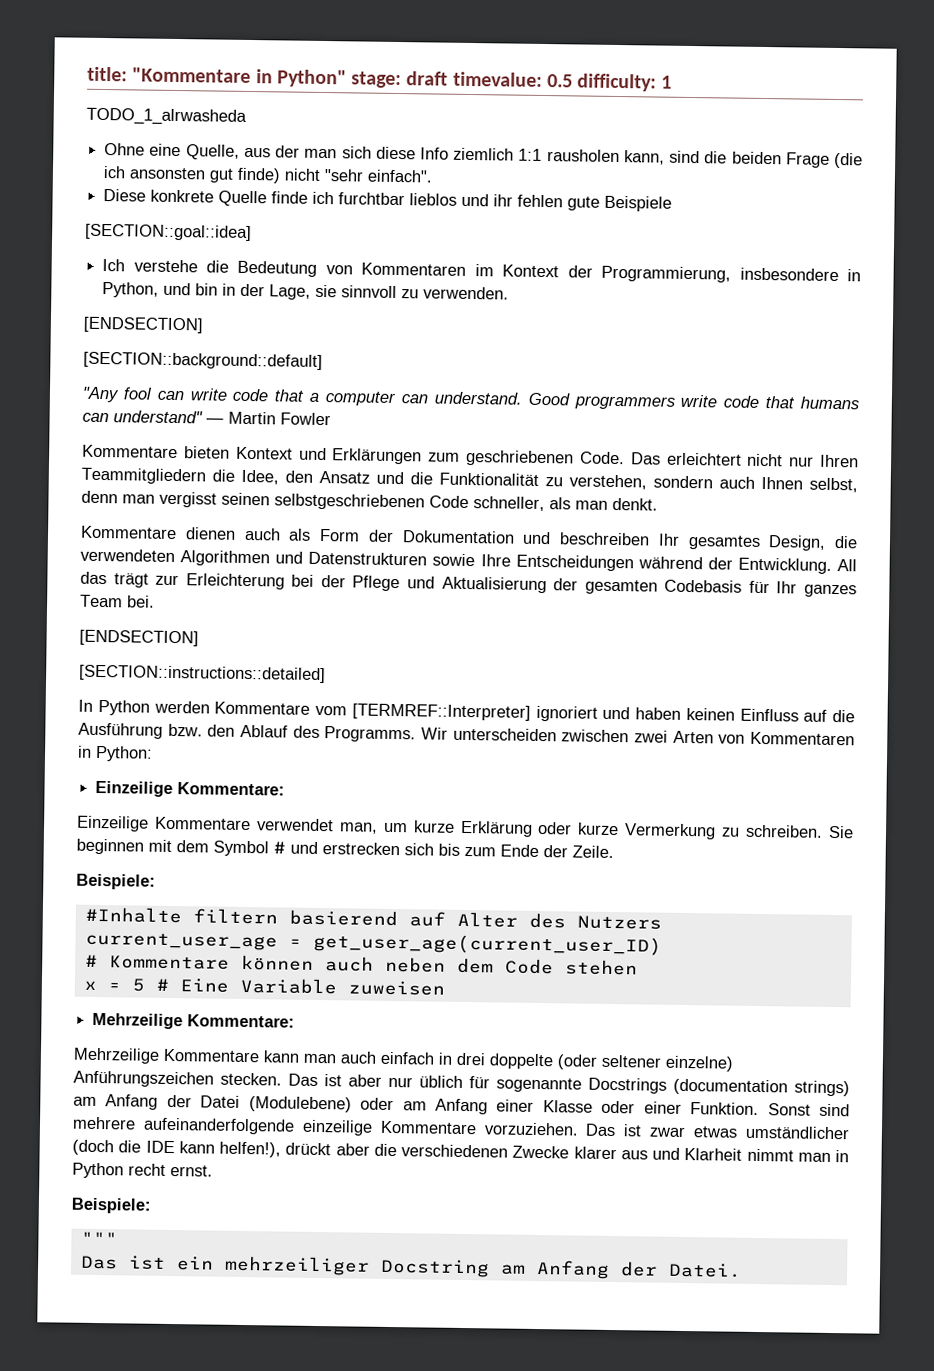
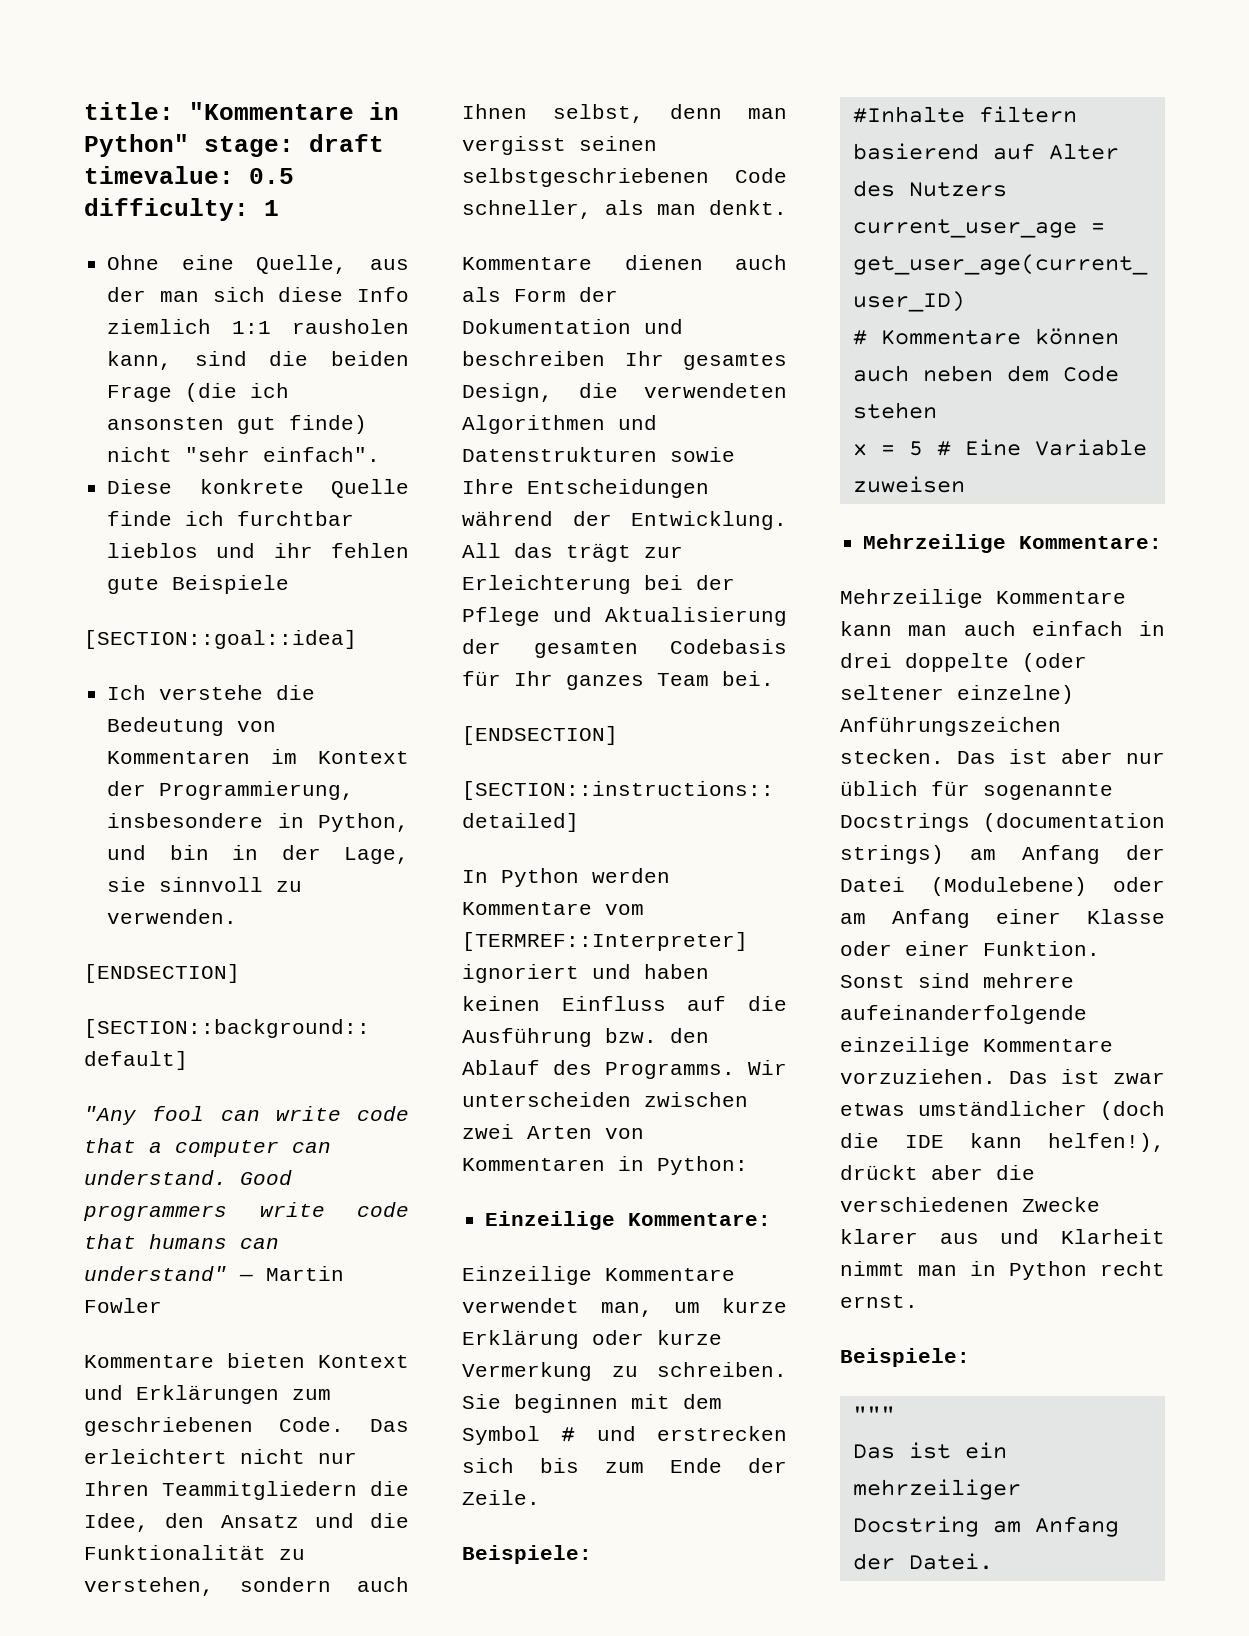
[86,107,247,126] // TODO_1_alrwasheda -> (279, 208) none

